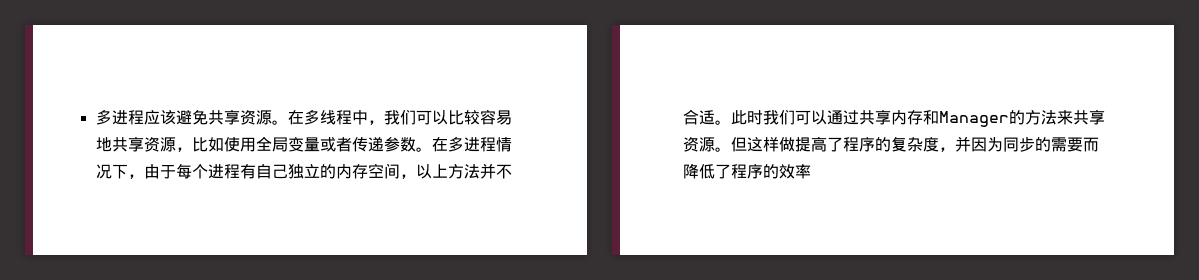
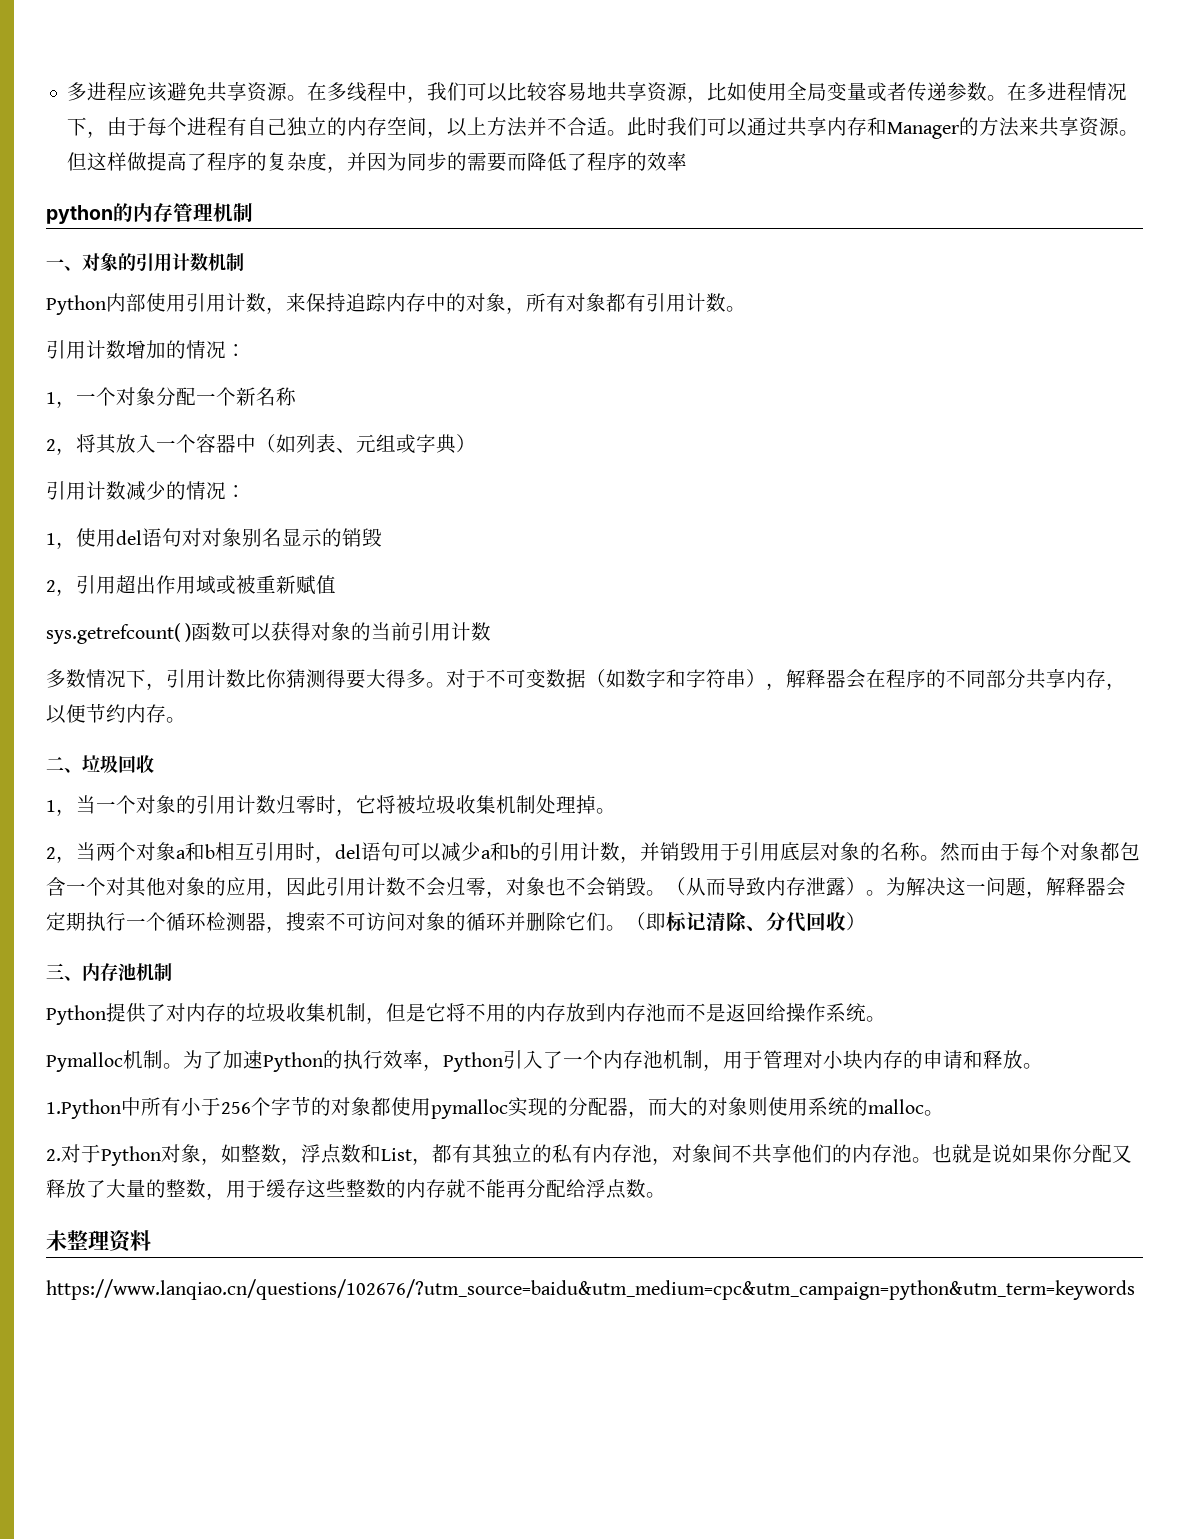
(811, 171) none -> [46,203,253,224] [46,253,244,272] [46,293,746,315] [46,340,246,359] [46,387,296,408] [46,434,476,455] [46,481,246,501] [46,528,382,549] [46,575,336,596] [46,622,492,644] [46,669,1126,690] [46,703,186,724] [46,755,154,773] [46,795,616,816] [46,842,1140,863] [46,877,1126,898] [46,912,866,933] [46,963,172,981] [46,1003,886,1025] [46,1050,1043,1072] [46,1096,944,1119] [46,1144,1132,1166] [46,1179,666,1200] [46,1230,151,1253] [46,1279,1135,1300] // python的内存管理机制 // 一、对象的引用计数机制 // Python内部使用引用计数，来保持追踪内存中的对象，所有对象都有引用计数。 // 引用计数增加的情况： // 1，一个对象分配一个新名称 // 2，将其放入一个容器中（如列表、元组或字典） // 引用计数减少的情况： // 1，使用del语句对对象别名显示的销毁 // 2，引用超出作用域或被重新赋值 // sys.getrefcount( )函数可以获得对象的当前引用计数 // 多数情况下，引用计数比你猜测得要大得多。对于不可变数据（如数字和字符串），解释器会在程序的不同部分共享内存，以便节约内存。 // 二、垃圾回收 // 1，当一个对象的引用计数归零时，它将被垃圾收集机制处理掉。 // 2，当两个对象a和b相互引用时，del语句可以减少a和b的引用计数，并销毁用于引用底层对象的名称。然而由于每个对象都包含一个对其他对象的应用，因此引用计数不会归零，对象也不会销毁。（从而导致内存泄露）。为解决这一问题，解释器会定期执行一个循环检测器，搜索不可访问对象的循环并删除它们。（即标记清除、分代回收） // 三、内存池机制 // Python提供了对内存的垃圾收集机制，但是它将不用的内存放到内存池而不是返回给操作系统。 // Pymalloc机制。为了加速Python的执行效率，Python引入了一个内存池机制，用于管理对小块内存的申请和释放。 // 1.Python中所有小于256个字节的对象都使用pymalloc实现的分配器，而大的对象则使用系统的malloc。 // 2.对于Python对象，如整数，浮点数和List，都有其独立的私有内存池，对象间不共享他们的内存池。也就是说如果你分配又释放了大量的整数，用于缓存这些整数的内存就不能再分配给浮点数。 // 未整理资料 // https://www.lanqiao.cn/questions/102676/?utm_source=baidu&utm_medium=cpc&utm_campaign=python&utm_term=keywords

